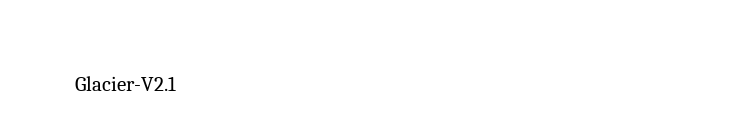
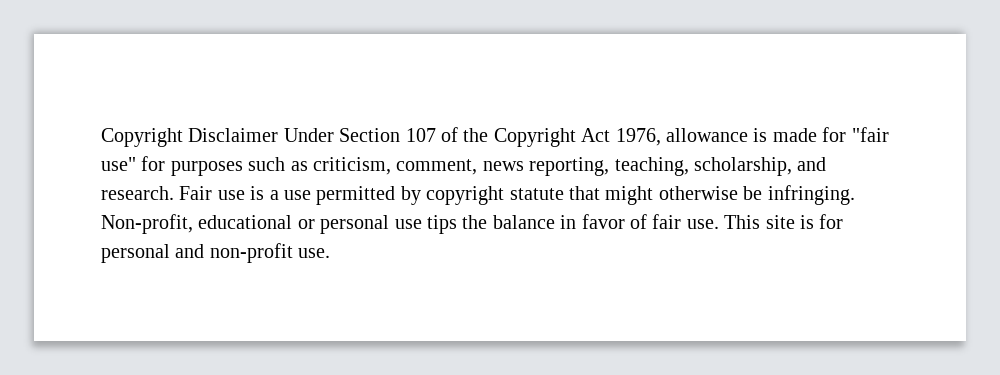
[75,76,176,91] Glacier-V2.1 -> [101,127,889,147] [101,156,827,176] [101,185,855,205] [101,214,844,234] [101,243,331,263] Copyright Disclaimer Under Section 107 of the Copyright Act 1976, allowance is made for "fair use" for purposes such as criticism, comment, news reporting, teaching, scholarship, and research. Fair use is a use permitted by copyright statute that might otherwise be infringing. Non-profit, educational or personal use tips the balance in favor of fair use. This site is for personal and non-profit use.

